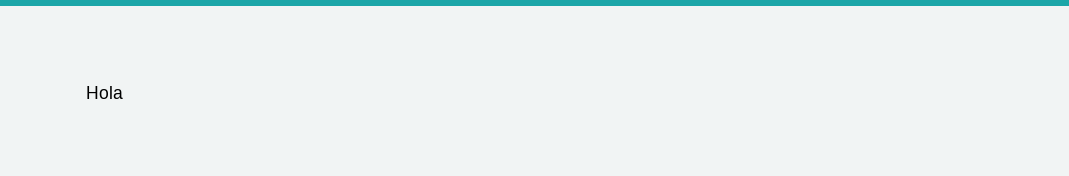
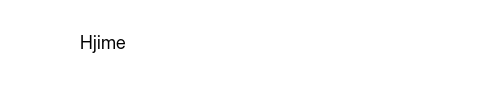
[86,86,123,99] Hola -> [80,35,126,53] Hjime

